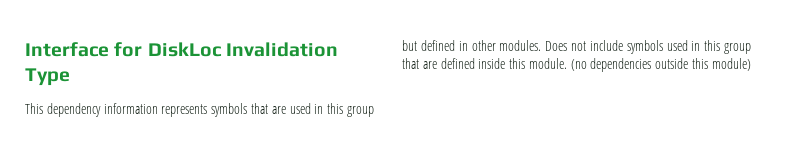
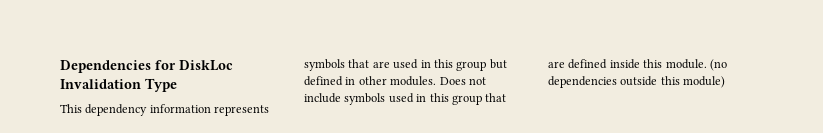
[25,42,109,57] Interface -> [60,60,151,73] Dependencies

